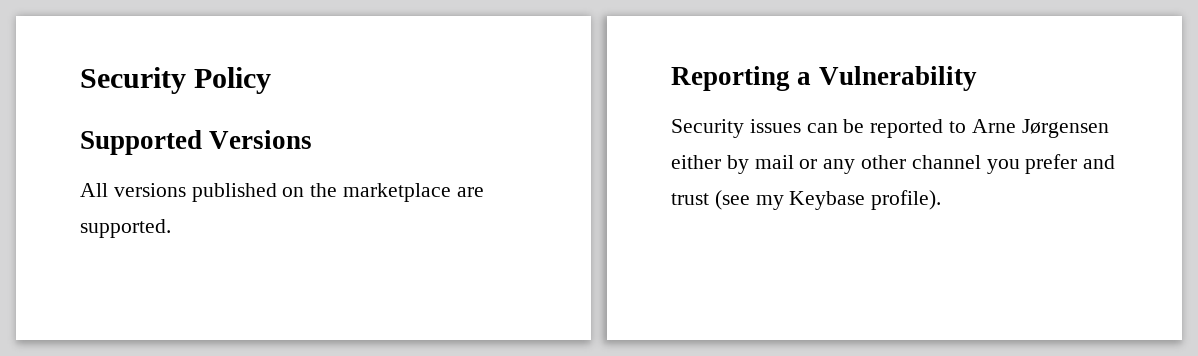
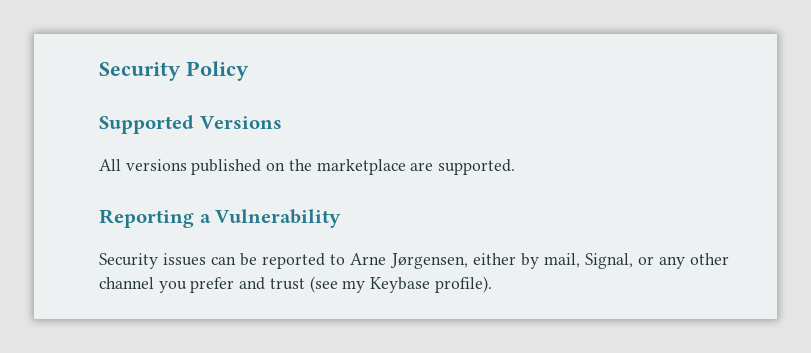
[1021,119,1109,138] Jørgensen -> [389,253,468,269] Jørgensen,
[754,155,794,169] mail -> [543,253,633,269] mail, Signal,

